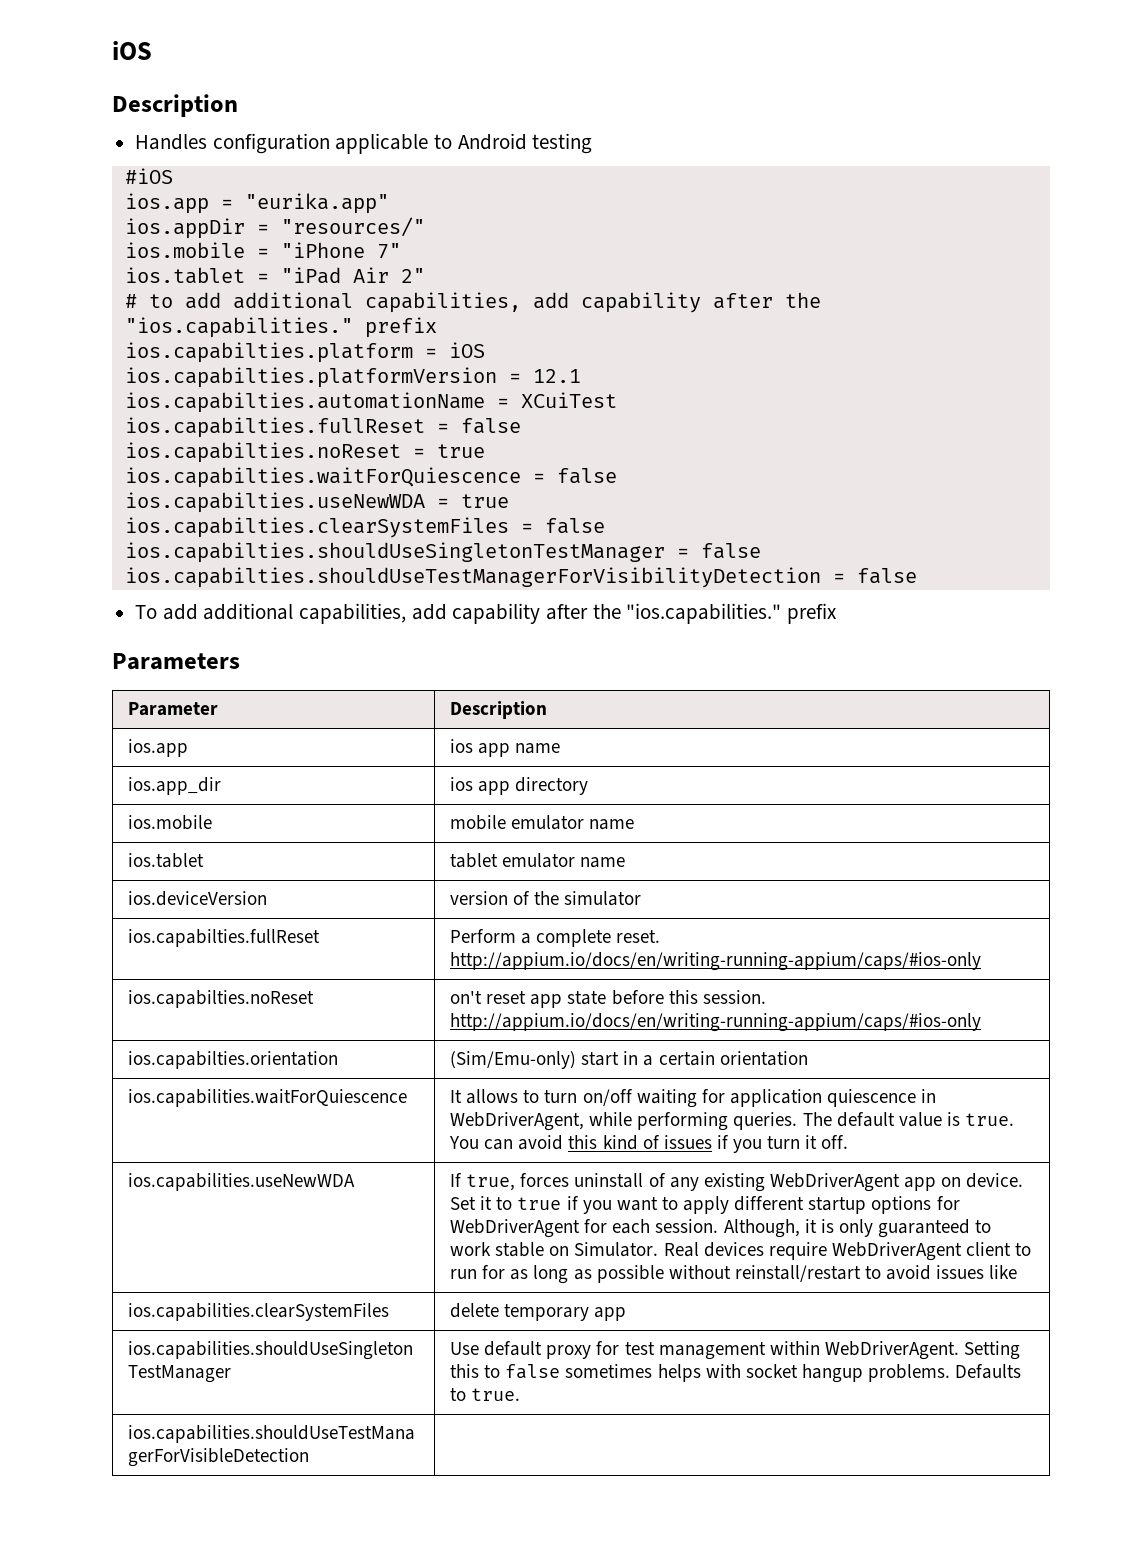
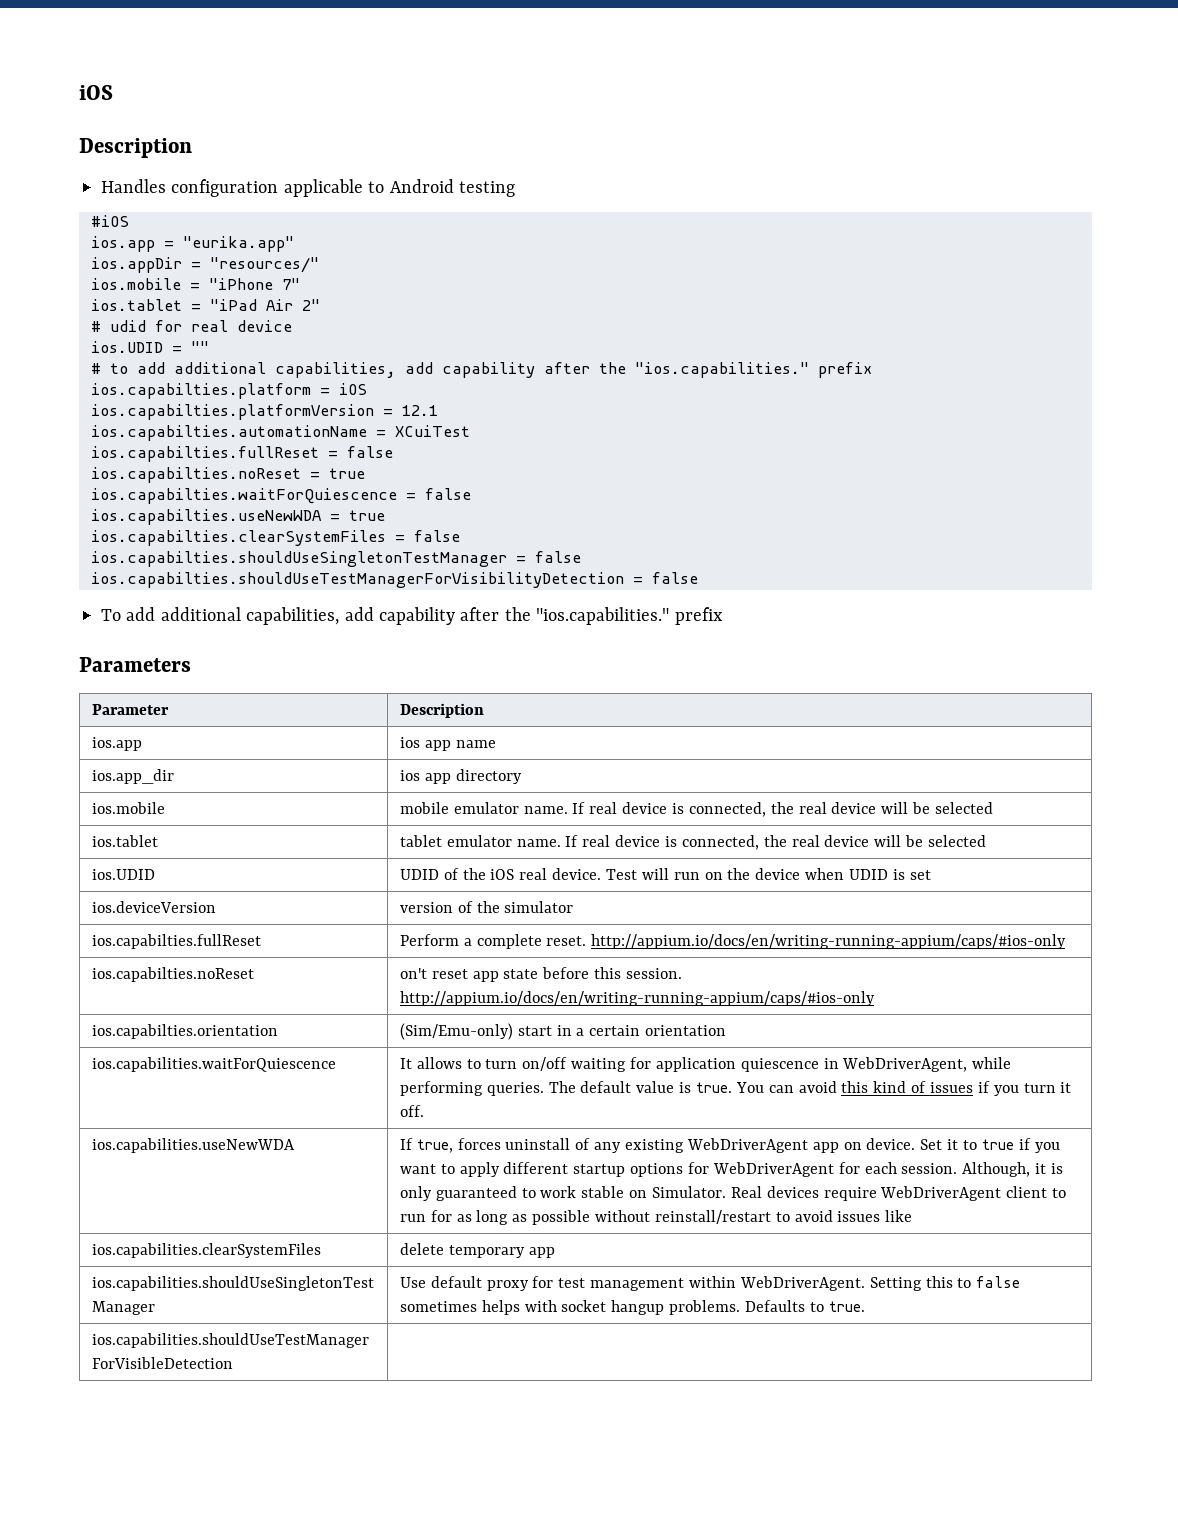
(425, 275) none -> [91,320,292,332] [91,341,209,353] // # udid for real device // ios.UDID = ""
[589,819,635,830] [128,853,205,868] [450,853,626,868] name // ios.tablet | tablet emulator name -> [523,802,994,817] [91,835,158,847] [399,835,987,850] [91,869,155,880] [399,868,931,880] name. If real device is connected, the real device will be selected // ios.tablet | tablet emulator name. If real device is connected, the real device will be selected // ios.UDID | UDID of the iOS real device. Test will run on the device when UDID is set

